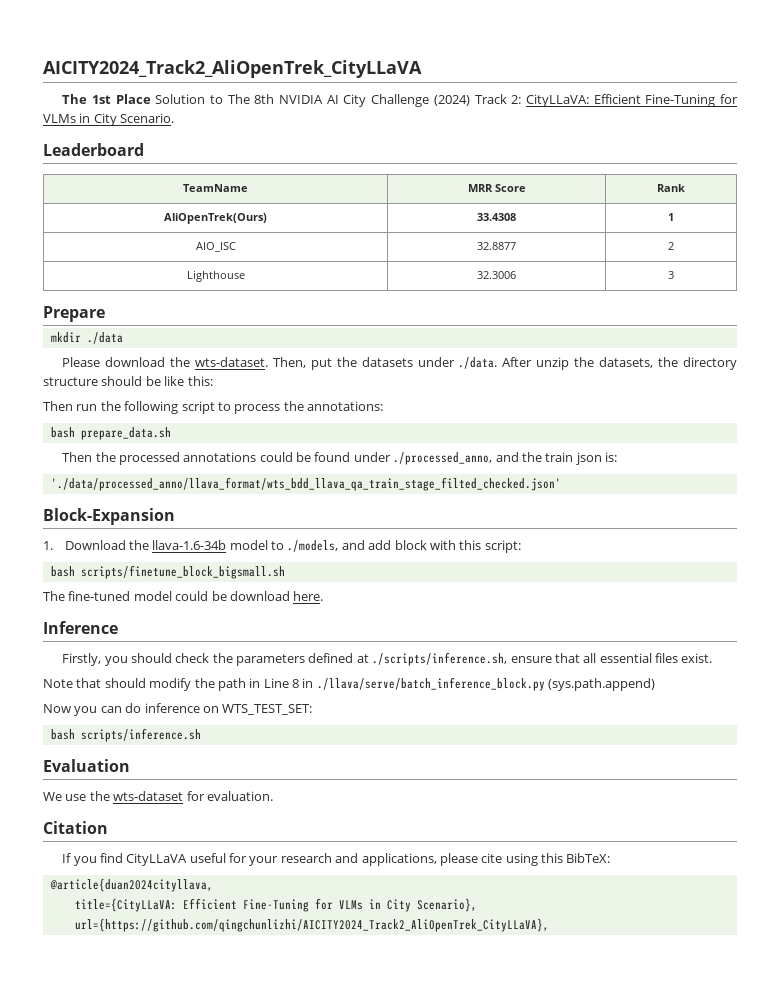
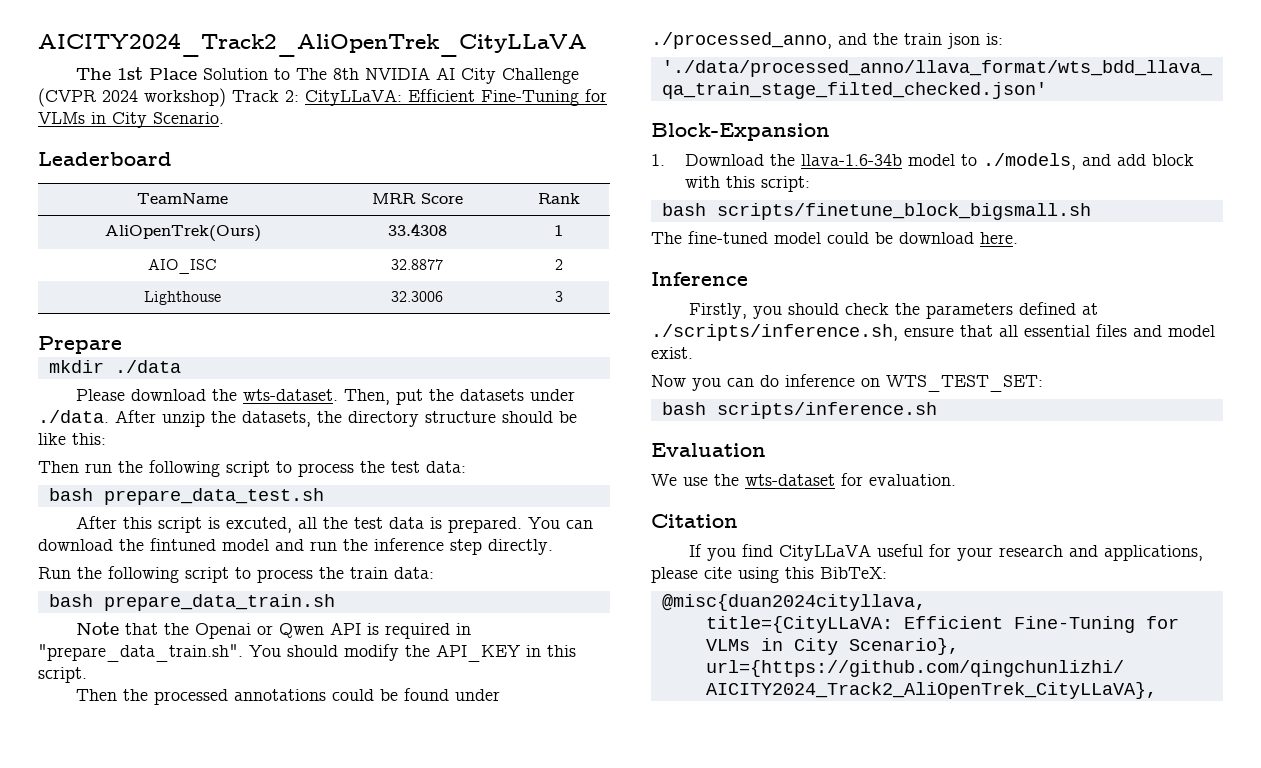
[433,95,470,106] (2024) -> [38,88,226,107] (CVPR 2024 workshop)
[307,401,383,411] [50,427,171,440] annotations: // bash prepare_data.sh -> [391,461,466,473] [48,488,324,505] [75,516,593,533] [38,538,553,555] [38,566,434,583] [48,594,335,611] [75,622,471,639] [38,644,576,662] [38,667,87,683] test data: // bash prepare_data_test.sh // After this script is excuted, all the test data is prepared. You can download the fintuned model and run the inference step directly. // Run the following script to process the train data: // bash prepare_data_train.sh // Note that the Openai or Qwen API is required in "prepare_data_train.sh". You should modify the API_KEY in this script.
(679, 658) none -> [1133,325,1215,337] and model
[43,677,656,691] // Note that should modify the path in Line 8 in ./llava/serve/batch_inference_block.py (sys.path.append) -> (693, 353) none
[49,878,213,892] @article{duan2024cityllava, -> [661,594,926,611] @misc{duan2024cityllava,

